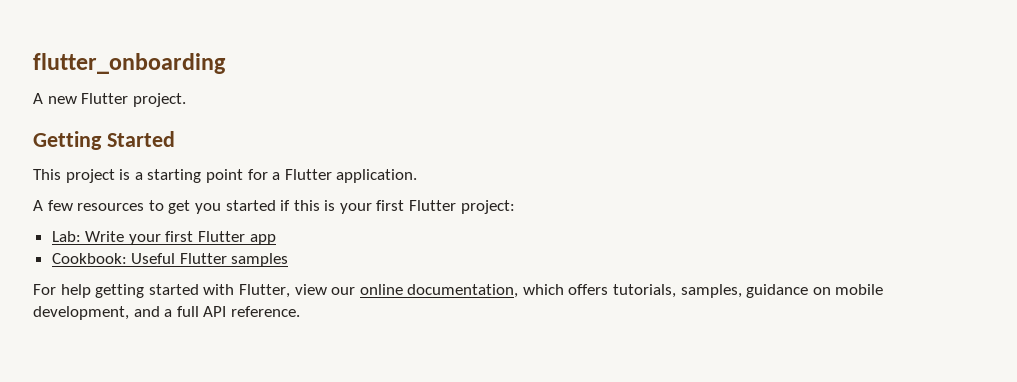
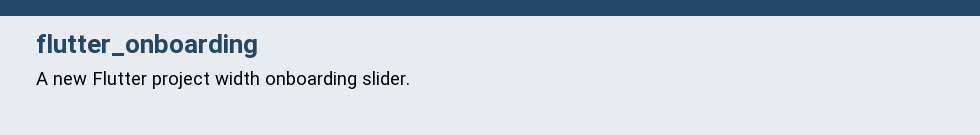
[132,93,186,107] [33,131,175,150] [33,169,418,183] [33,200,515,214] [51,231,276,245] [51,253,289,267] [33,284,884,298] [33,306,300,320] project. // Getting Started // This project is a starting point for a Flutter application. // A few resources to get you started if this is your first Flutter project: // Lab: Write your first Flutter app // Cookbook: Useful Flutter samples // For help getting started with Flutter, view our online documentation, which offers tutorials, samples, guidance on mobile development, and a full API reference. -> [152,71,410,89] project width onboarding slider.

